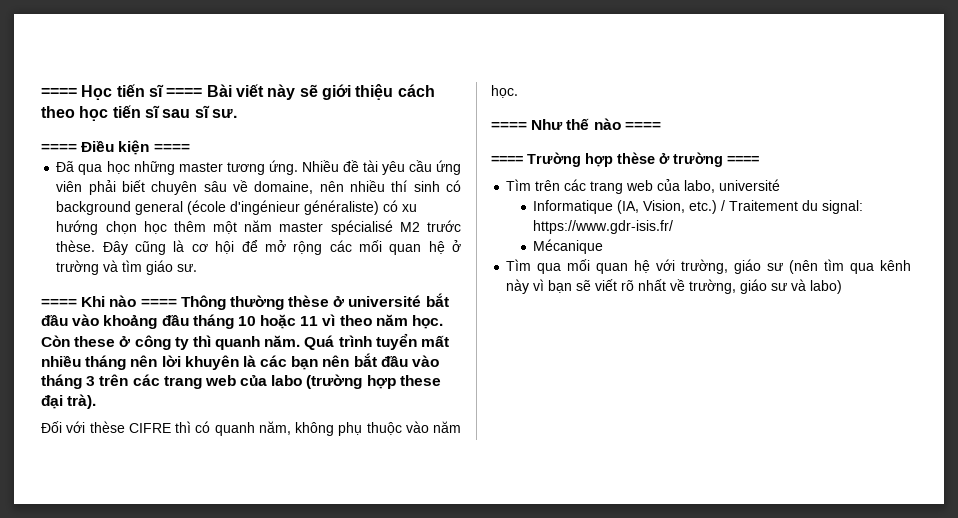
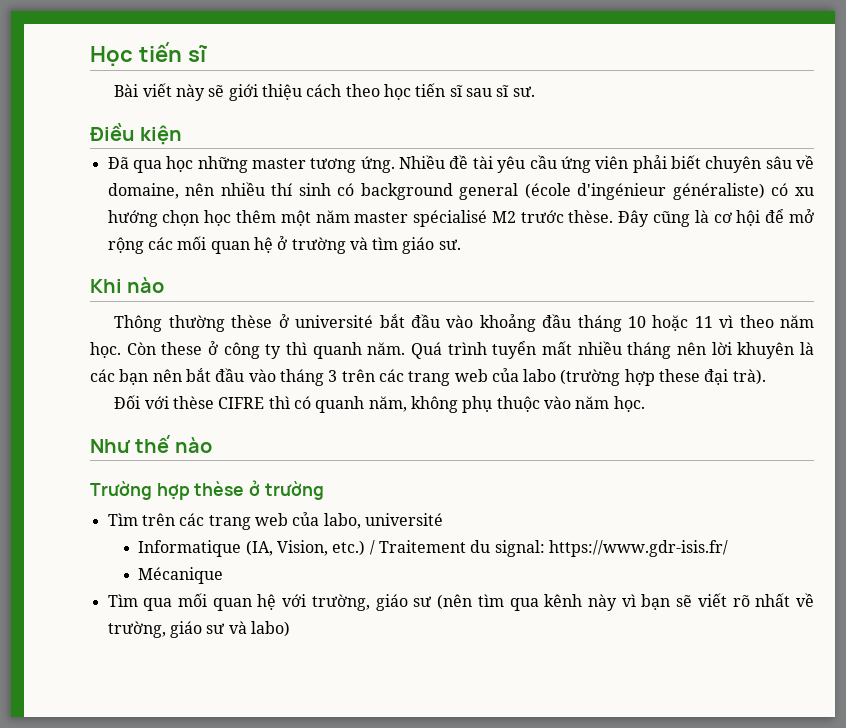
[41,88,77,97] ==== -> (90, 56) none
[166,88,203,97] ==== -> (208, 53) //
[41,144,77,152] ==== -> (535, 91) none
[153,144,190,152] ==== -> (183, 135) none
[41,299,77,307] ==== -> (461, 244) none
[140,299,177,307] ==== -> (165, 285) //
[491,122,527,130] ==== -> (645, 404) none
[624,122,661,130] [491,156,523,164] ==== // ==== -> (212, 445) //
[727,156,759,164] ==== -> (324, 490) none

